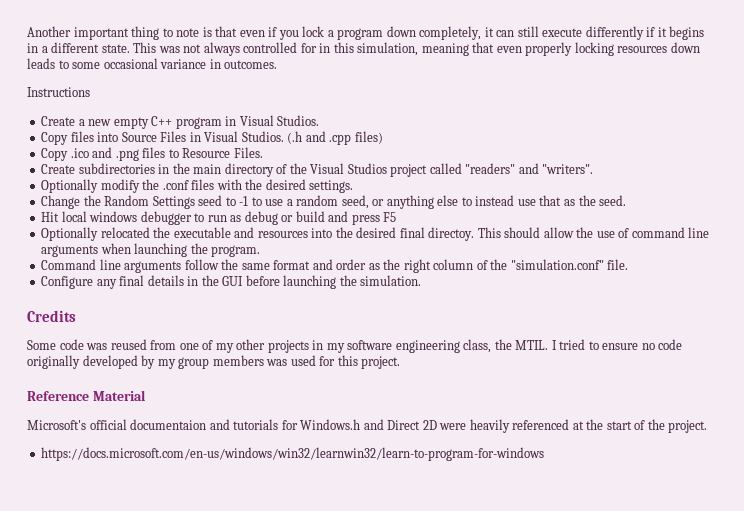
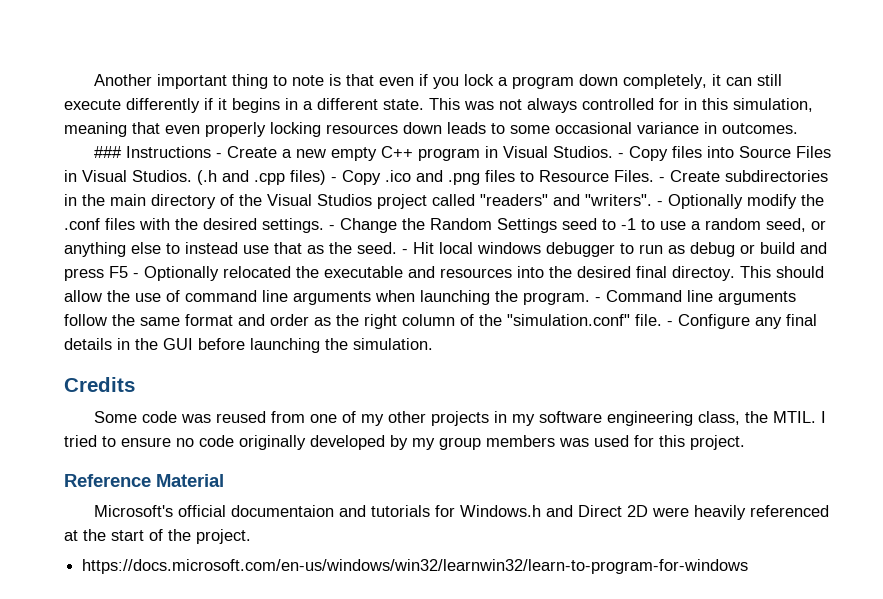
(278, 64) none -> [94,146,123,158] ###
(90, 92) // -> [216,153,223,158] -
(320, 120) // -> [618,153,625,158] -
(383, 137) // -> [331,177,337,182] -
(263, 152) // -> [659,177,665,182] -
(594, 169) // -> [657,201,663,206] -
(354, 186) // -> [329,225,335,230] -
(627, 200) // -> [402,249,408,254] -
(397, 217) // -> [133,273,139,278] -
(261, 251) // -> [595,297,601,302] -
(629, 264) // -> [667,321,673,326] -

